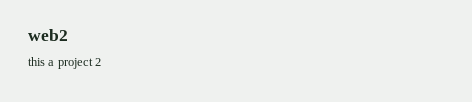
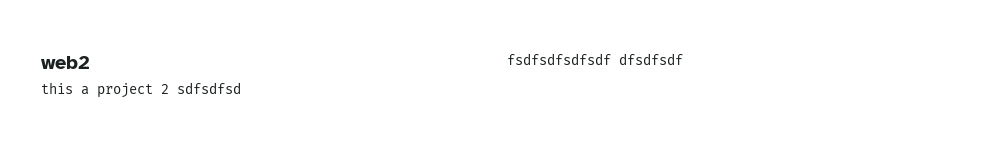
(102, 62) none -> [177,82,241,94] [507,53,683,65] sdfsdfsd // fsdfsdfsdfsdf dfsdfsdf

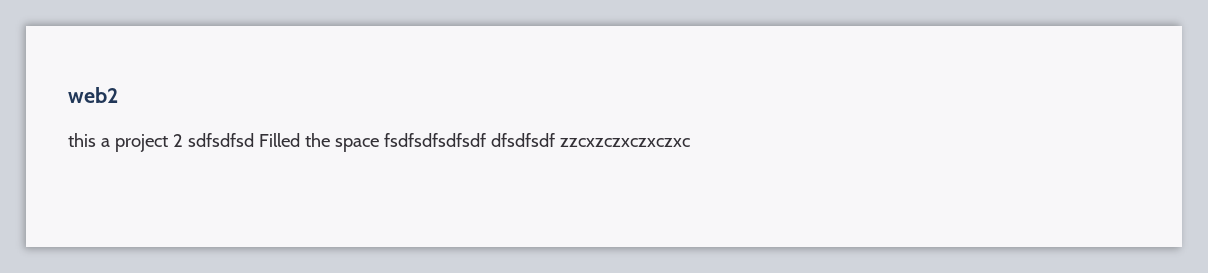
(241, 88) // -> [258,133,379,152] Filled the space
(683, 59) none -> [559,138,690,147] zzcxzczxczxczxc

